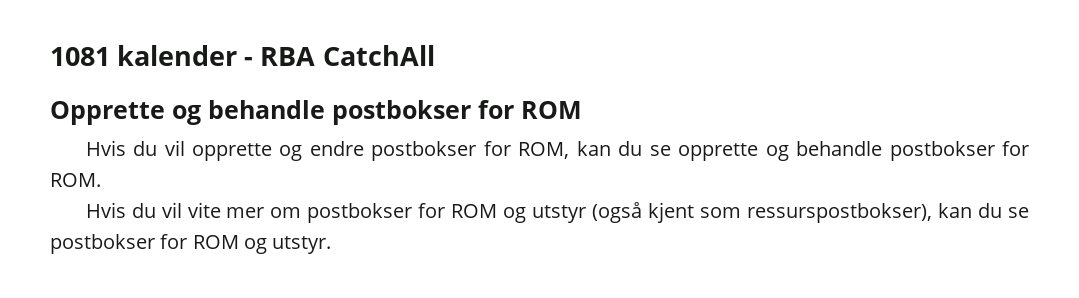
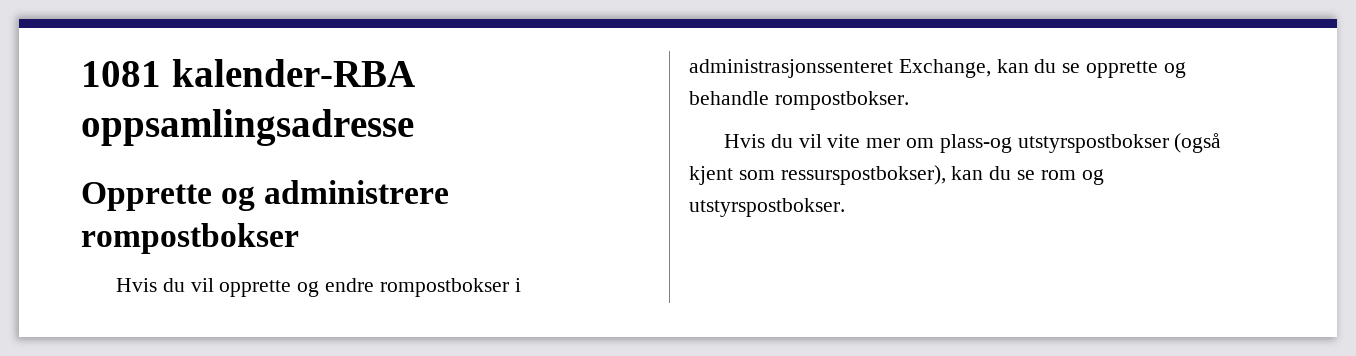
[117,45,435,66] [50,100,582,125] kalender - RBA CatchAll // Opprette og behandle postbokser for ROM -> [171,59,415,87] [81,109,414,146] [81,180,450,211] [81,223,299,254] kalender-RBA oppsamlingsadresse // Opprette og administrere rompostbokser
[371,141,570,161] postbokser for ROM, -> [379,278,521,297] [689,59,991,78] rompostbokser i administrasjonssenteret Exchange,
[889,141,1029,161] [50,173,101,187] postbokser for ROM. -> [774,91,909,110] rompostbokser.
[307,203,587,223] postbokser for ROM og utstyr -> [939,134,1169,153] plass-og utstyrspostbokser
[50,234,332,254] postbokser for ROM og utstyr. -> [1040,169,1104,185] [689,198,845,217] rom og utstyrspostbokser.

